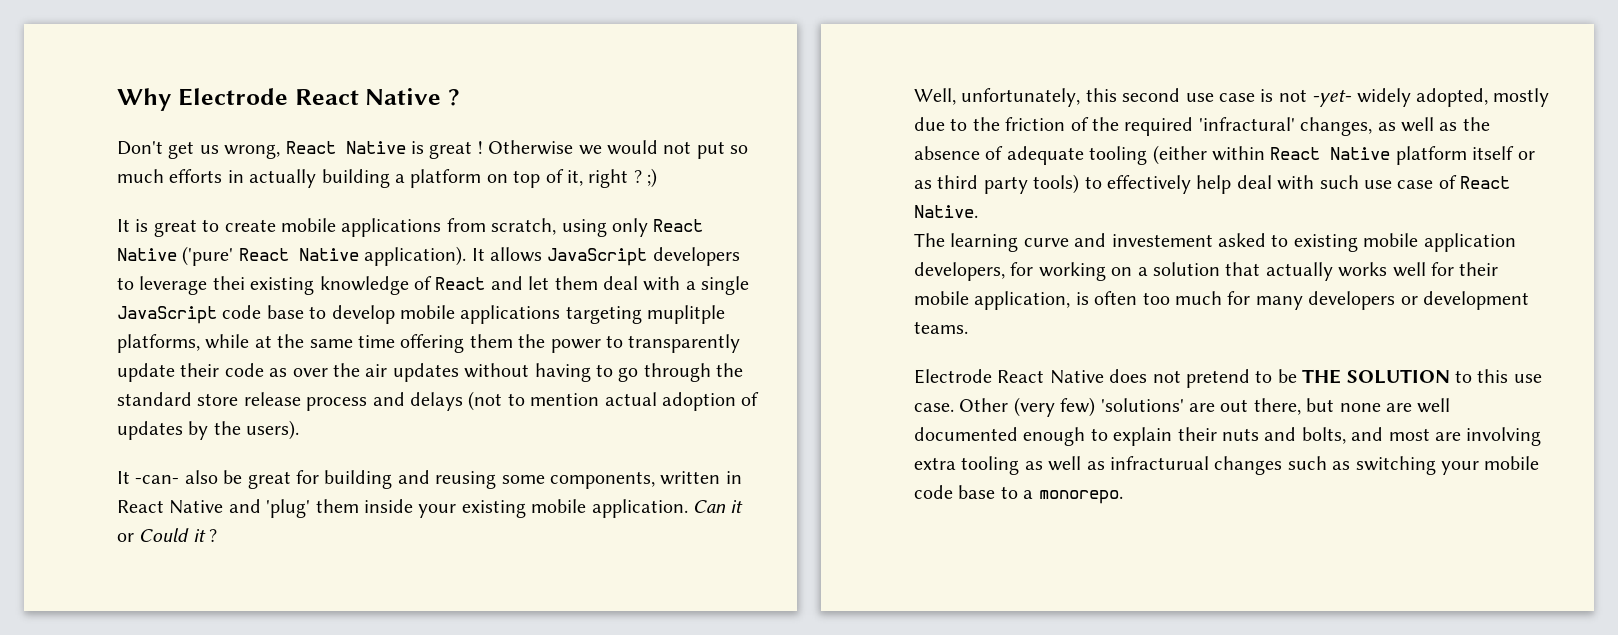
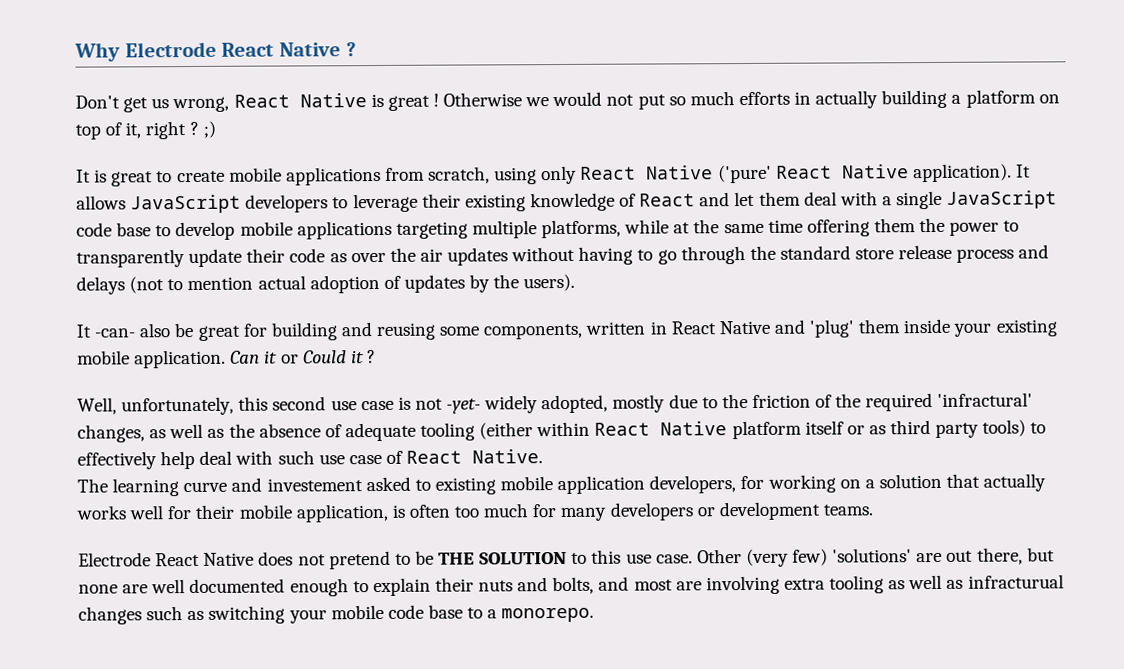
[212,276,245,290] thei -> [421,193,461,208] their
[647,305,726,324] muplitple -> [471,220,537,239] multiple

